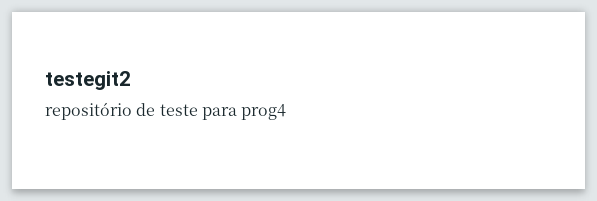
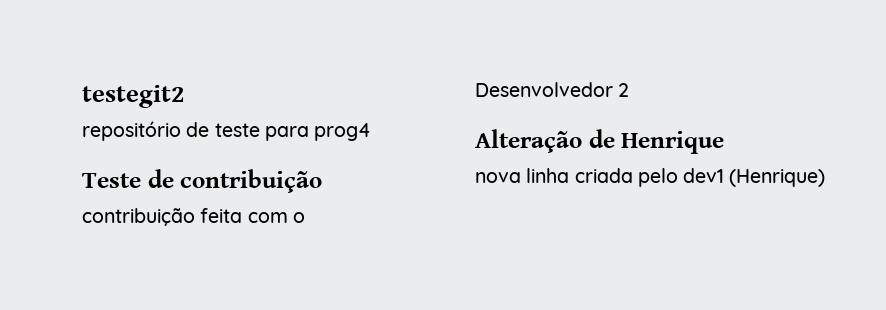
(287, 112) none -> [82,169,323,193] [82,208,305,226] [475,82,630,97] [475,129,725,154] [475,168,826,187] // Teste de contribuição // contribuição feita com o Desenvolvedor 2 // Alteração de Henrique // nova linha criada pelo dev1 (Henrique)

